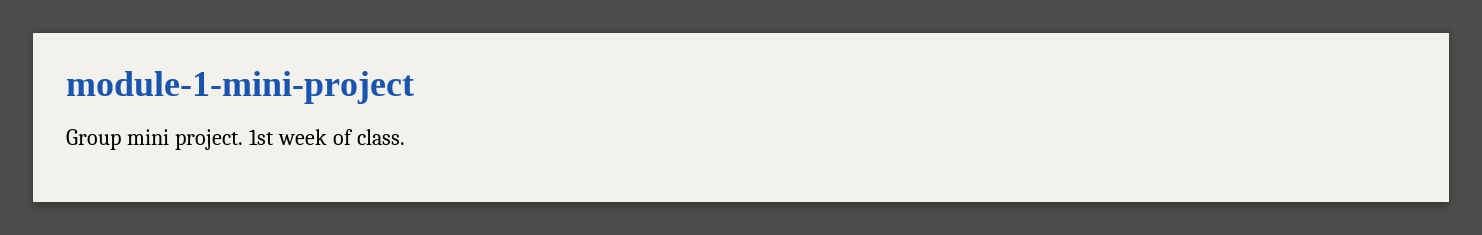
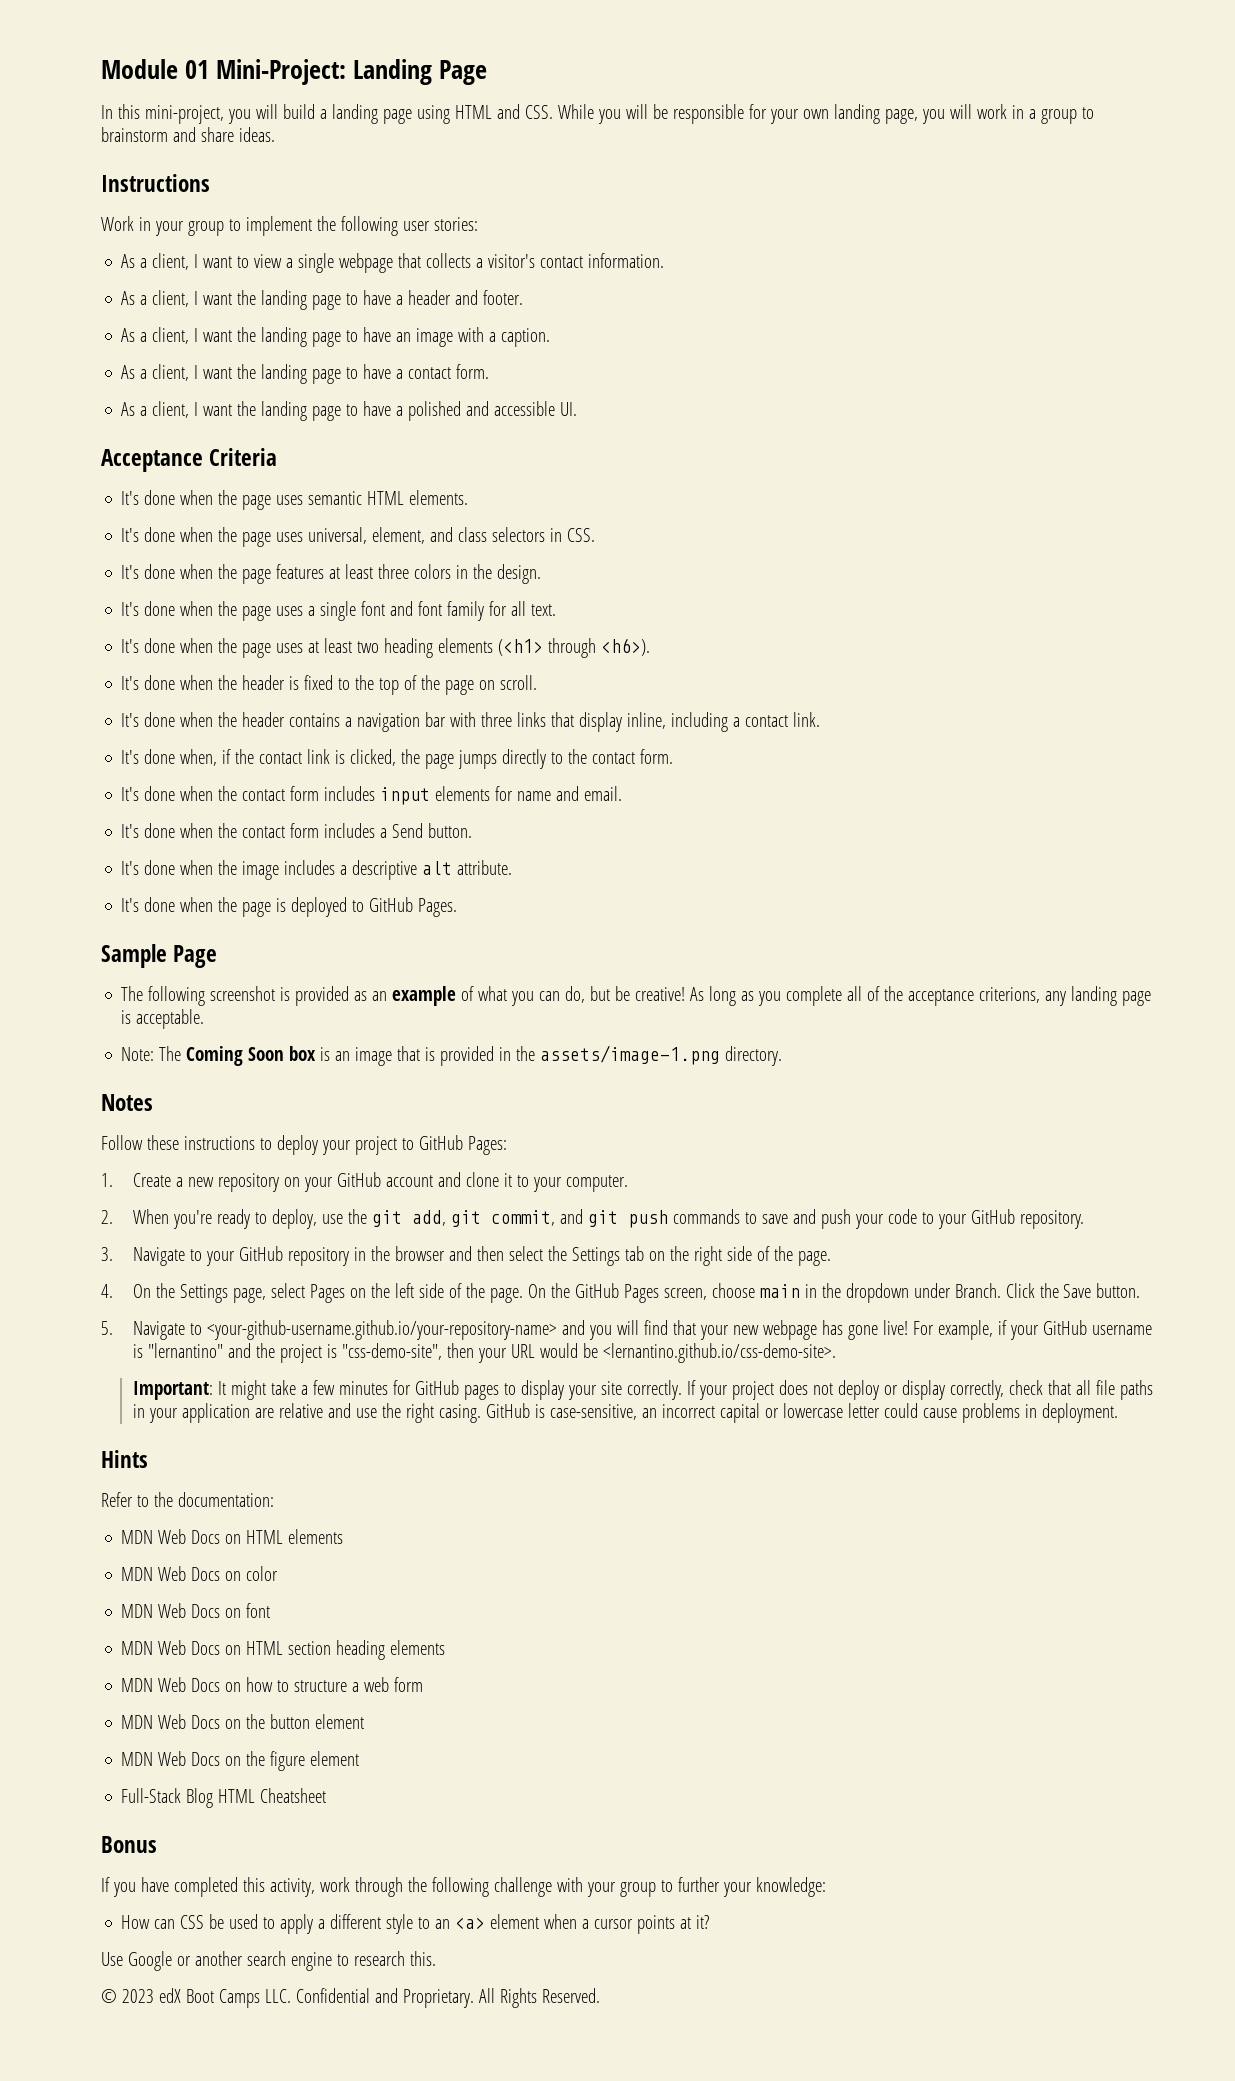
[66,71,414,104] [66,129,405,150] module-1-mini-project // Group mini project. 1st week of class. -> [101,59,488,85] [101,104,1094,124] [101,127,275,142] [101,174,210,192] [101,216,478,236] [121,253,665,273] [121,290,524,310] [121,327,551,347] [121,364,490,384] [121,401,578,421] [101,448,278,472] [121,490,469,510] [121,527,596,547] [121,564,542,584] [121,601,557,621] [121,638,651,658] [121,675,538,695] [121,712,821,732] [121,749,674,769] [121,786,623,805] [121,823,473,838] [121,860,513,880] [121,897,458,917] [101,944,218,968] [121,986,1152,1006] [121,1009,205,1029] [121,1045,783,1066] [101,1094,153,1111] [101,1135,507,1155] [101,1172,628,1192] [101,1209,1085,1229] [101,1246,831,1266] [101,1283,1141,1303] [101,1320,1152,1340] [132,1343,836,1363] [132,1380,1154,1400] [132,1403,1118,1423] [101,1450,148,1468] [101,1492,274,1507] [121,1529,344,1544] [121,1566,279,1581] [121,1603,271,1618] [121,1640,446,1660] [121,1677,424,1692] [121,1714,365,1729] [121,1751,360,1771] [121,1788,327,1808] [101,1836,157,1853] [101,1877,826,1897] [121,1914,710,1934] [101,1951,436,1971] [101,1988,600,2008] Module 01 Mini-Project: Landing Page // In this mini-project, you will build a landing page using HTML and CSS. While you will be responsible for your own landing page, you will work in a group to brainstorm and share ideas. // Instructions // Work in your group to implement the following user stories: // As a client, I want to view a single webpage that collects a visitor's contact information. // As a client, I want the landing page to have a header and footer. // As a client, I want the landing page to have an image with a caption. // As a client, I want the landing page to have a contact form. // As a client, I want the landing page to have a polished and accessible UI. // Acceptance Criteria // It's done when the page uses semantic HTML elements. // It's done when the page uses universal, element, and class selectors in CSS. // It's done when the page features at least three colors in the design. // It's done when the page uses a single font and font family for all text. // It's done when the page uses at least two heading elements (<h1> through <h6>). // It's done when the header is fixed to the top of the page on scroll. // It's done when the header contains a navigation bar with three links that display inline, including a contact link. // It's done when, if the contact link is clicked, the page jumps directly to the contact form. // It's done when the contact form includes input elements for name and email. // It's done when the contact form includes a Send button. // It's done when the image includes a descriptive alt attribute. // It's done when the page is deployed to GitHub Pages. // Sample Page // The following screenshot is provided as an example of what you can do, but be creative! As long as you complete all of the acceptance criterions, any landing page is acceptable. // Note: The Coming Soon box is an image that is provided in the assets/image-1.png directory. // Notes // Follow these instructions to deploy your project to GitHub Pages: // 1. Create a new repository on your GitHub account and clone it to your computer. // 2. When you're ready to deploy, use the git add, git commit, and git push commands to save and push your code to your GitHub repository. // 3. Navigate to your GitHub repository in the browser and then select the Settings tab on the right side of the page. // 4. On the Settings page, select Pages on the left side of the page. On the GitHub Pages screen, choose main in the dropdown under Branch. Click the Save button. // 5. Navigate to <your-github-username.github.io/your-repository-name> and you will find that your new webpage has gone live! For example, if your GitHub username is "lernantino" and the project is "css-demo-site", then your URL would be <lernantino.github.io/css-demo-site>. // Important: It might take a few minutes for GitHub pages to display your site correctly. If your project does not deploy or display correctly, check that all file paths in your application are relative and use the right casing. GitHub is case-sensitive, an incorrect capital or lowercase letter could cause problems in deployment. // Hints // Refer to the documentation: // MDN Web Docs on HTML elements // MDN Web Docs on color // MDN Web Docs on font // MDN Web Docs on HTML section heading elements // MDN Web Docs on how to structure a web form // MDN Web Docs on the button element // MDN Web Docs on the figure element // Full-Stack Blog HTML Cheatsheet // Bonus // If you have completed this activity, work through the following challenge with your group to further your knowledge: // How can CSS be used to apply a different style to an <a> element when a cursor points at it? // Use Google or another search engine to research this. // © 2023 edX Boot Camps LLC. Confidential and Proprietary. All Rights Reserved.

